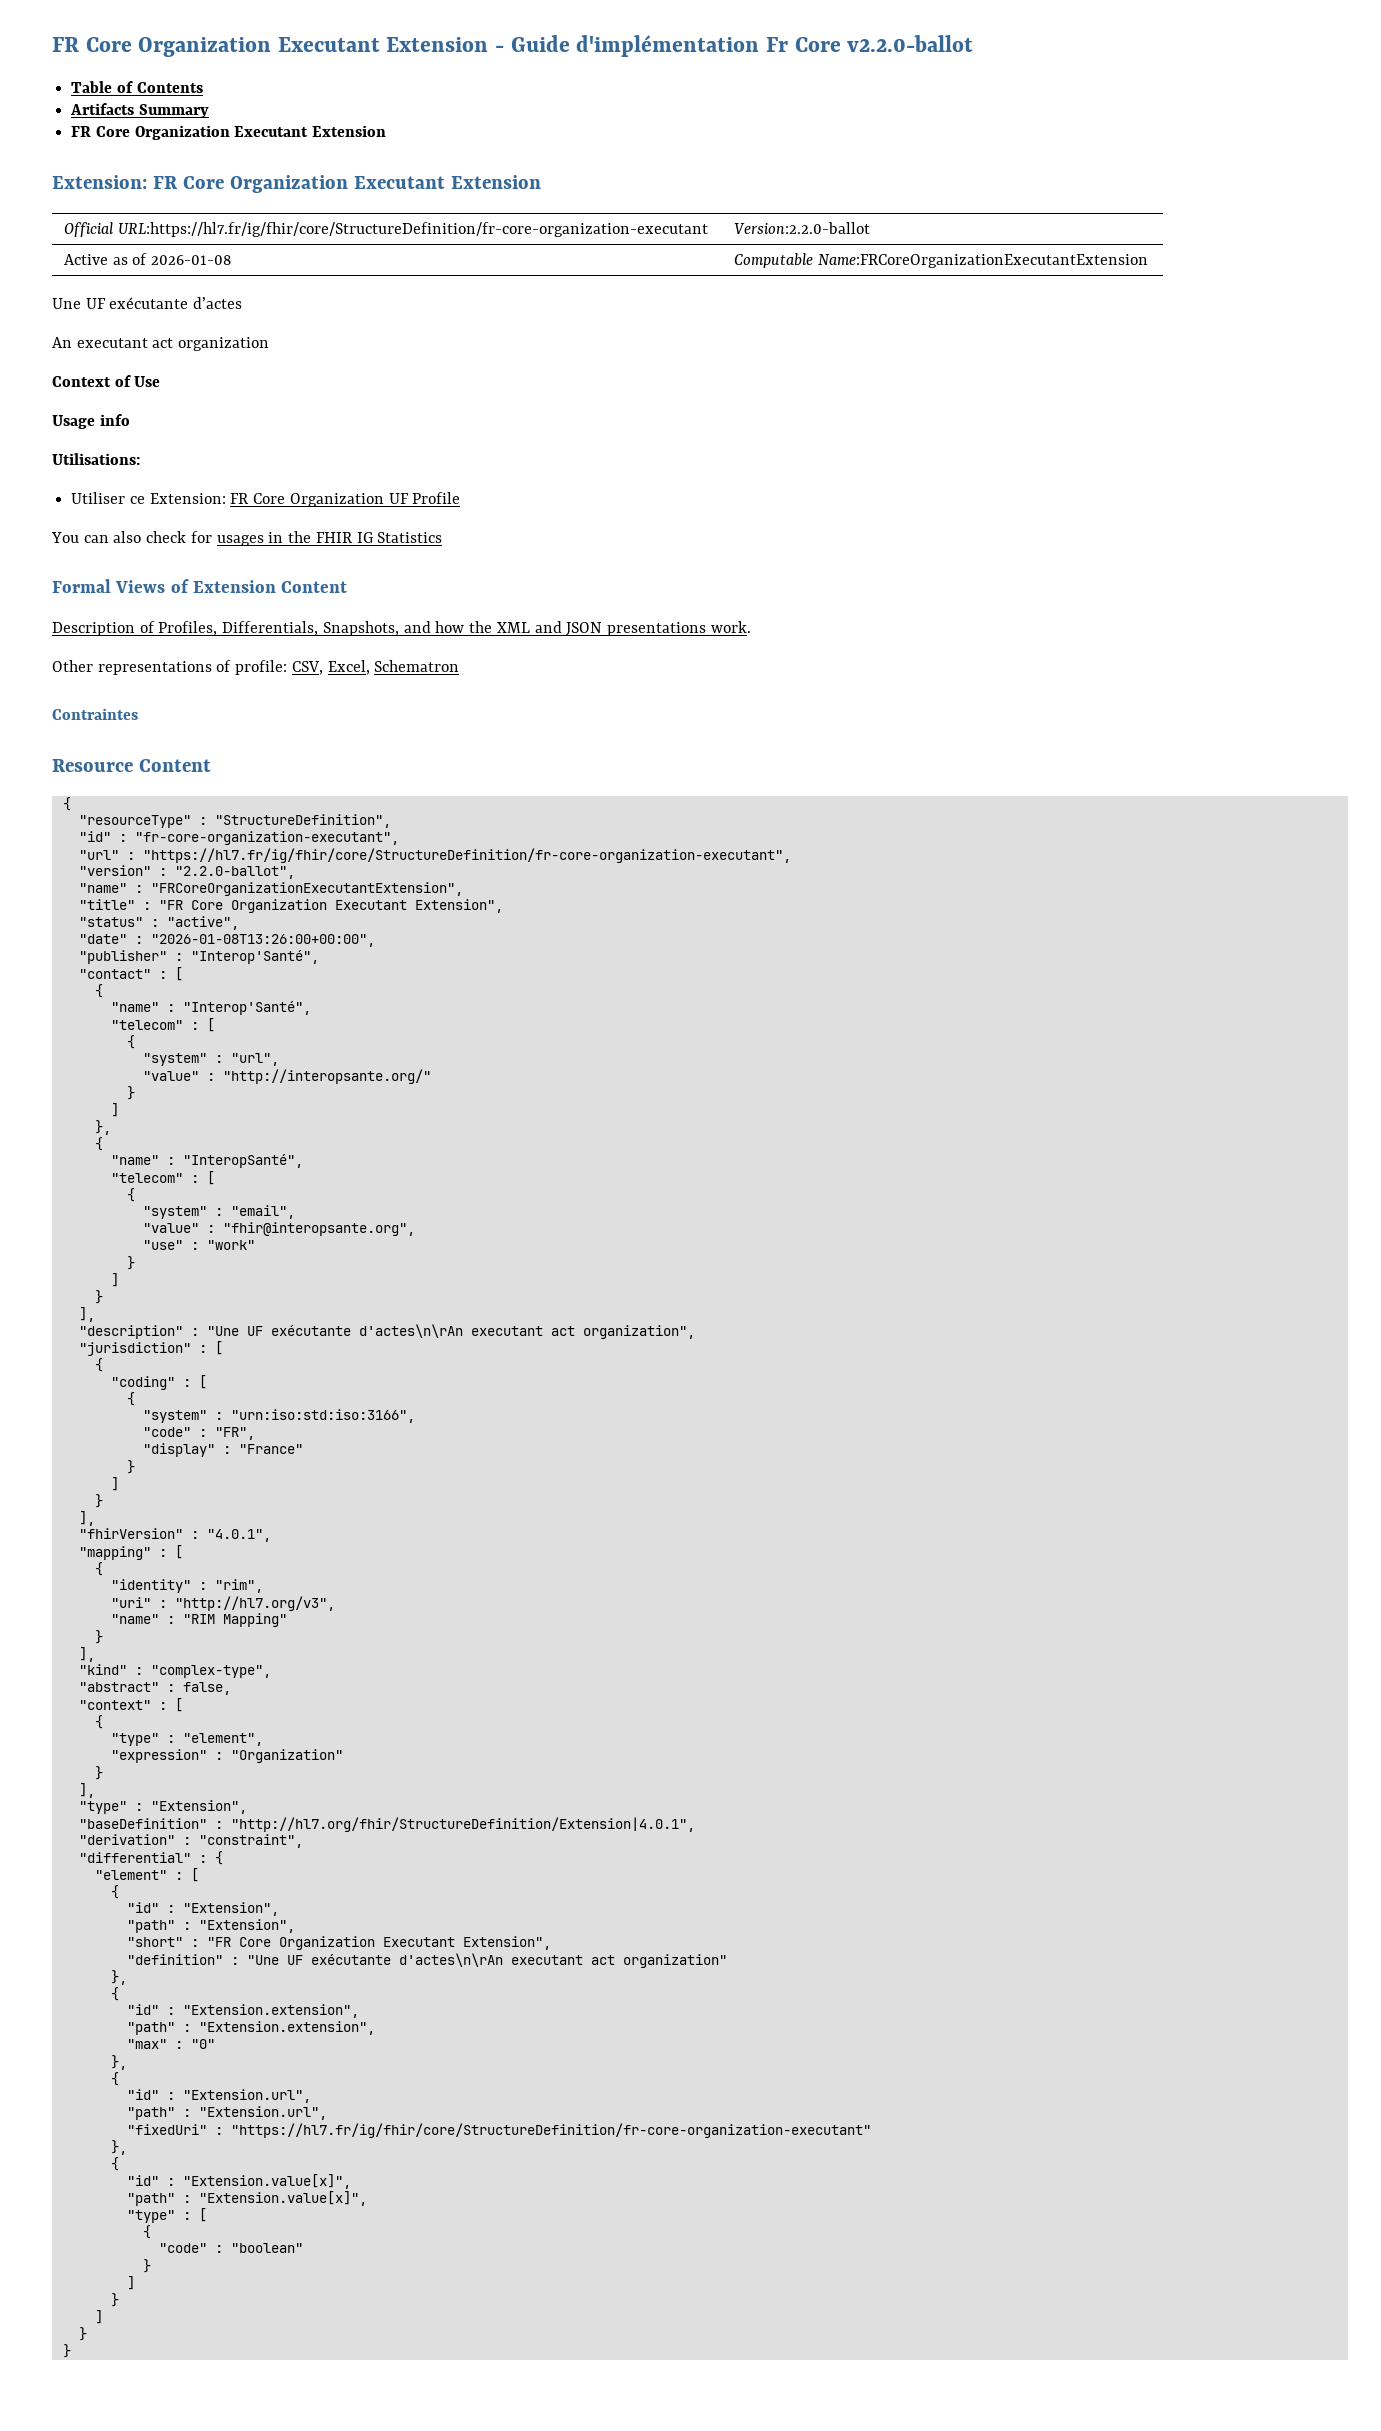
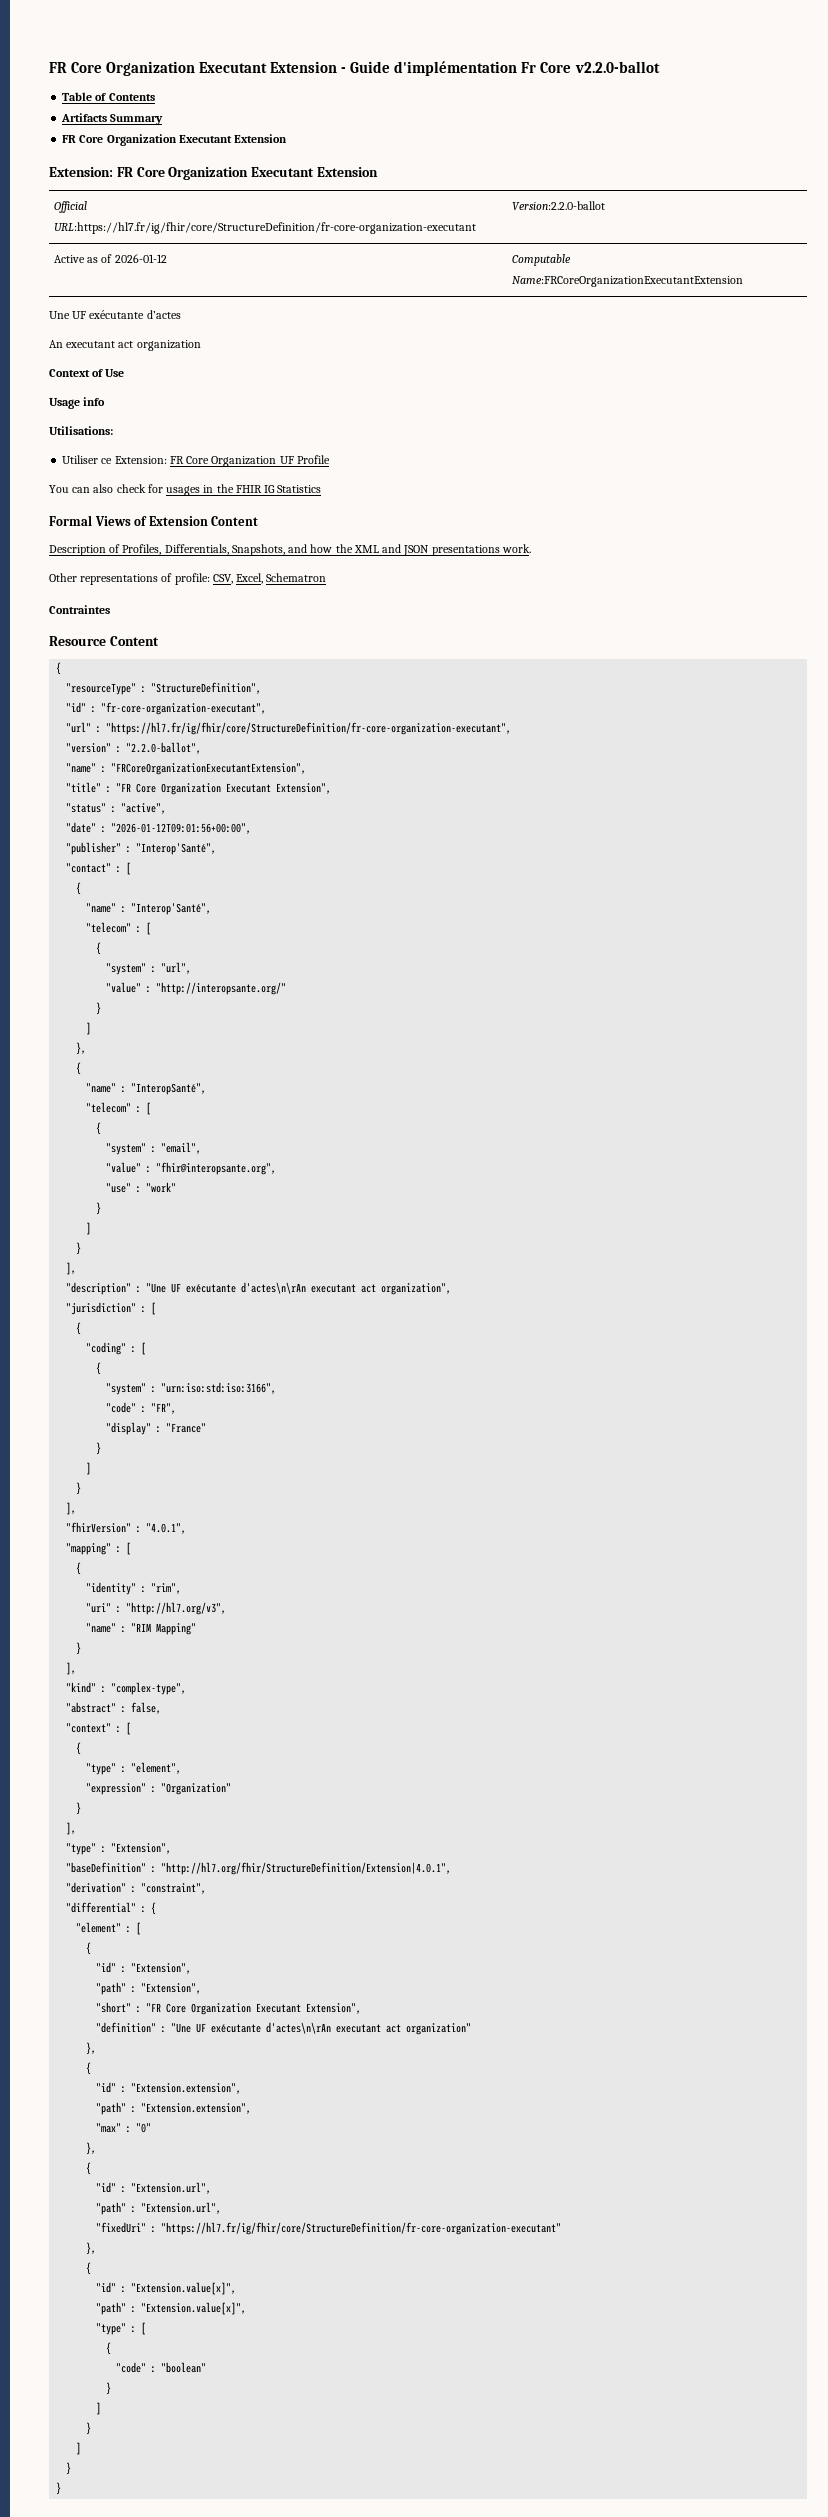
[151,255,232,265] 2026-01-08 -> [114,254,167,263] 2026-01-12
[150,934,375,947] "2026-01-08T13:26:00+00:00", -> [111,823,252,834] "2026-01-12T09:01:56+00:00",

